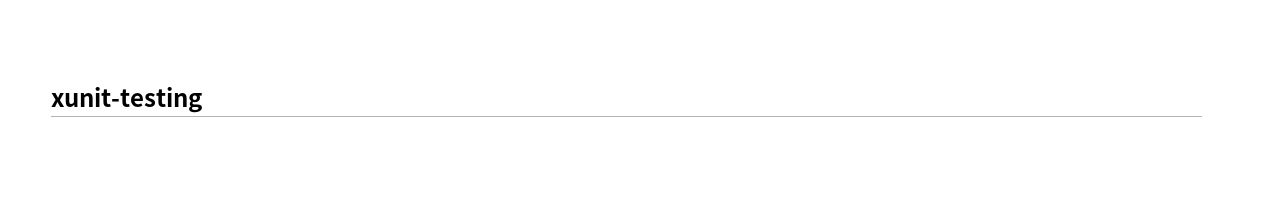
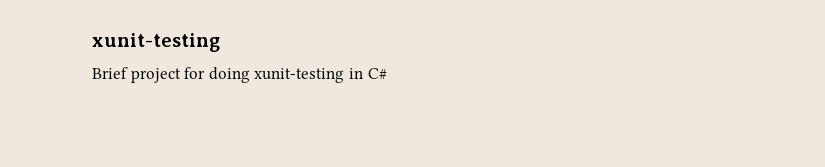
[51,87,202,113] xunit-testing -> [92,33,220,52] [92,67,387,83] xunit-testing // Brief project for doing xunit-testing in C#

